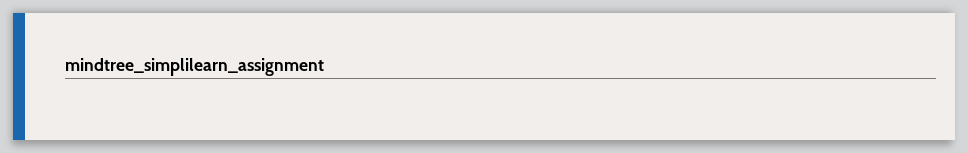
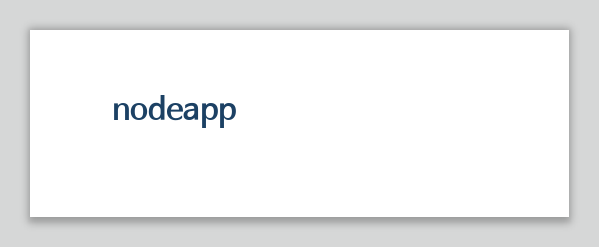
[65,58,324,76] mindtree_simplilearn_assignment -> [112,95,236,128] nodeapp

